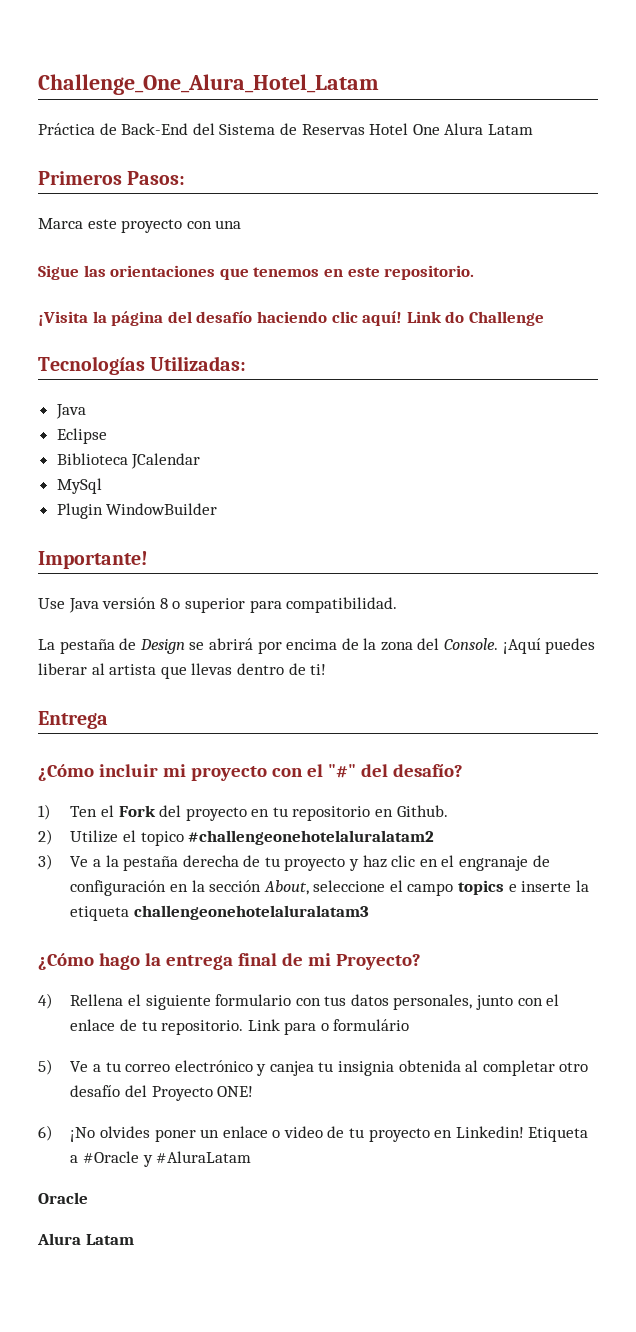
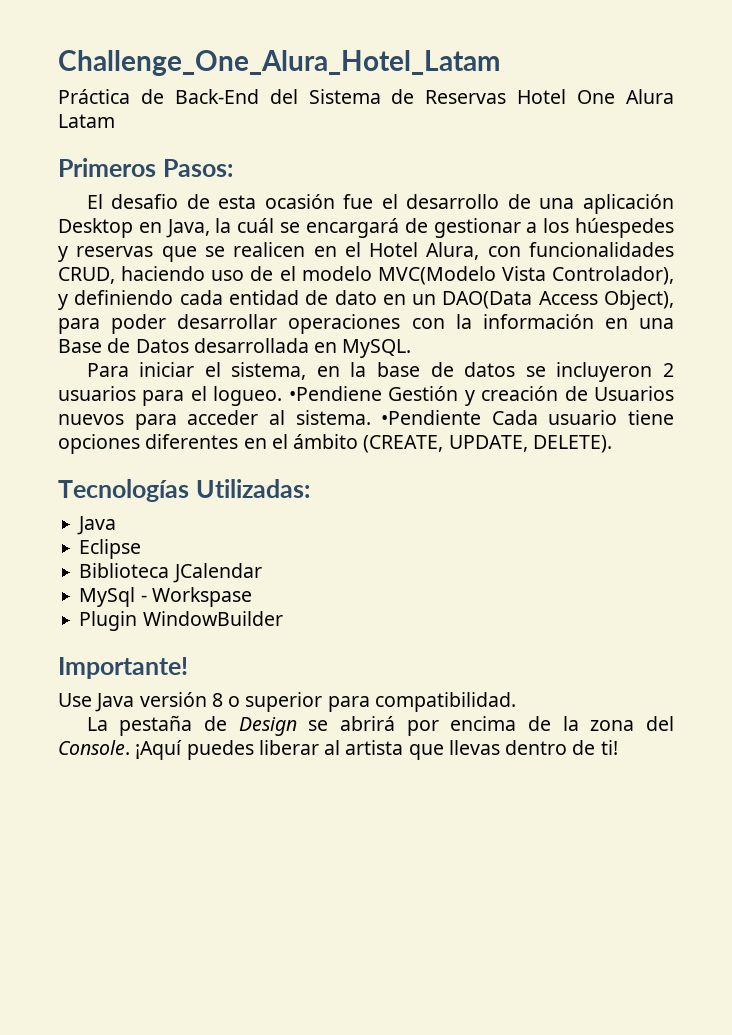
[38,218,242,233] [38,265,475,280] [38,311,544,326] Marca este proyecto con una // Sigue las orientaciones que tenemos en este repositorio. // ¡Visita la página del desafío haciendo clic aquí! Link do Challenge -> [86,194,674,214] [58,218,674,238] [58,242,675,262] [58,266,674,285] [58,290,674,310] [58,314,674,334] [58,338,412,358] [86,362,674,382] [58,386,675,406] [58,410,674,430] [58,434,612,454] El desafio de esta ocasión fue el desarrollo de una aplicación Desktop en Java, la cuál se encargará de gestionar a los húespedes y reservas que se realicen en el Hotel Alura, con funcionalidades CRUD, haciendo uso de el modelo MVC(Modelo Vista Controlador), y definiendo cada entidad de dato en un DAO(Data Access Object), para poder desarrollar operaciones con la información en una Base de Datos desarrollada en MySQL. // Para iniciar el sistema, en la base de datos se incluyeron 2 usuarios para el logueo. •Pendiene Gestión y creación de Usuarios nuevos para acceder al sistema. •Pendiente Cada usuario tiene opciones diferentes en el ámbito (CREATE, UPDATE, DELETE).
(102, 486) none -> [140,587,252,607] - Workspase
[38,711,108,729] [38,764,463,781] [38,804,448,821] [38,829,435,846] [38,854,550,871] [70,880,589,896] [70,905,369,921] [38,953,421,970] [38,993,560,1010] [70,1019,410,1035] [38,1059,589,1076] [70,1085,254,1101] [38,1125,589,1142] [70,1151,252,1167] [38,1192,88,1204] [37,1233,134,1245] // Entrega // ¿Cómo incluir mi proyecto con el "#" del desafío? // 1) Ten el Fork del proyecto en tu repositorio en Github. // 2) Utilize el topico #challengeonehotelaluralatam2 // 3) Ve a la pestaña derecha de tu proyecto y haz clic en el engranaje de configuración en la sección About, seleccione el campo topics e inserte la etiqueta challengeonehotelaluralatam3 // ¿Cómo hago la entrega final de mi Proyecto? // 4) Rellena el siguiente formulario con tus datos personales, junto con el enlace de tu repositorio. Link para o formulário // 5) Ve a tu correo electrónico y canjea tu insignia obtenida al completar otro desafío del Proyecto ONE! // 6) ¡No olvides poner un enlace o video de tu proyecto en Linkedin! Etiqueta a #Oracle y #AluraLatam // Oracle // Alura Latam -> (618, 747) none

